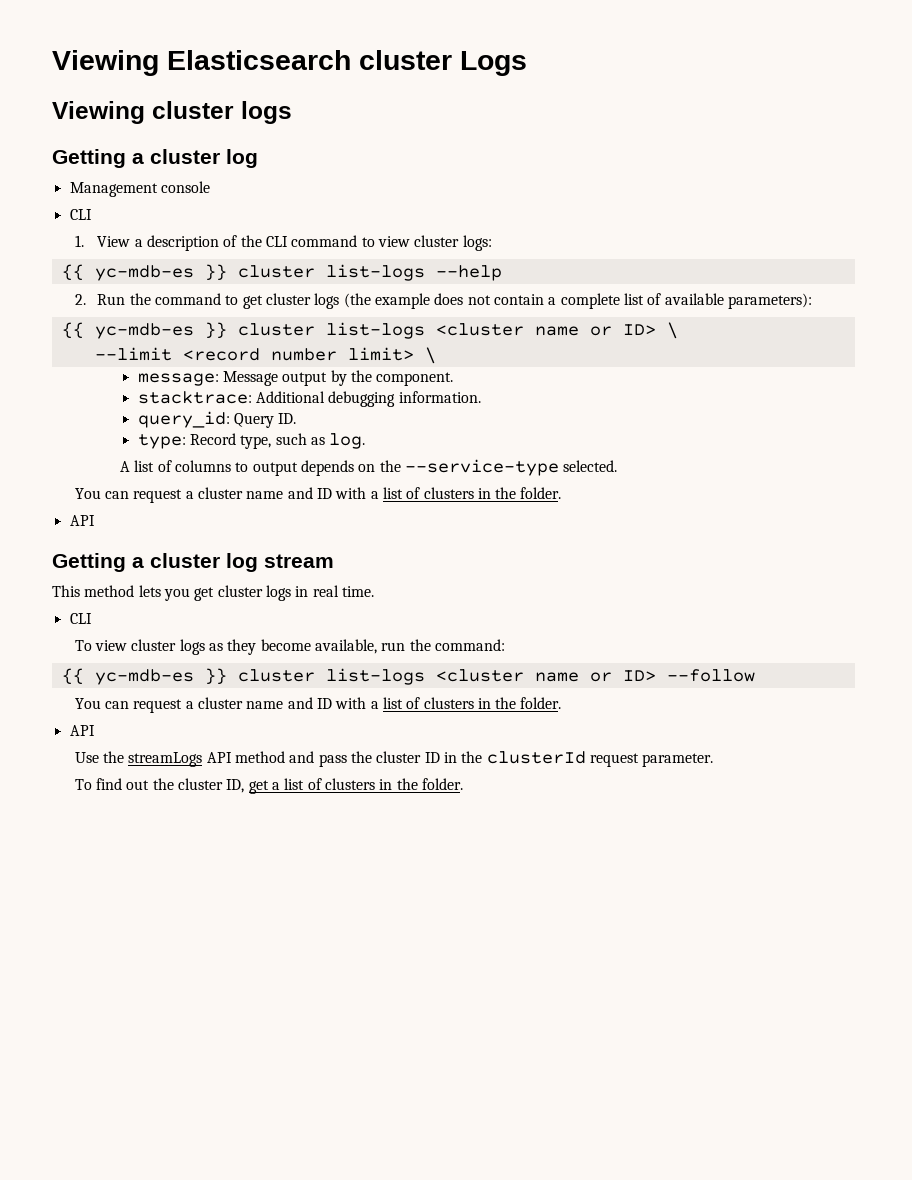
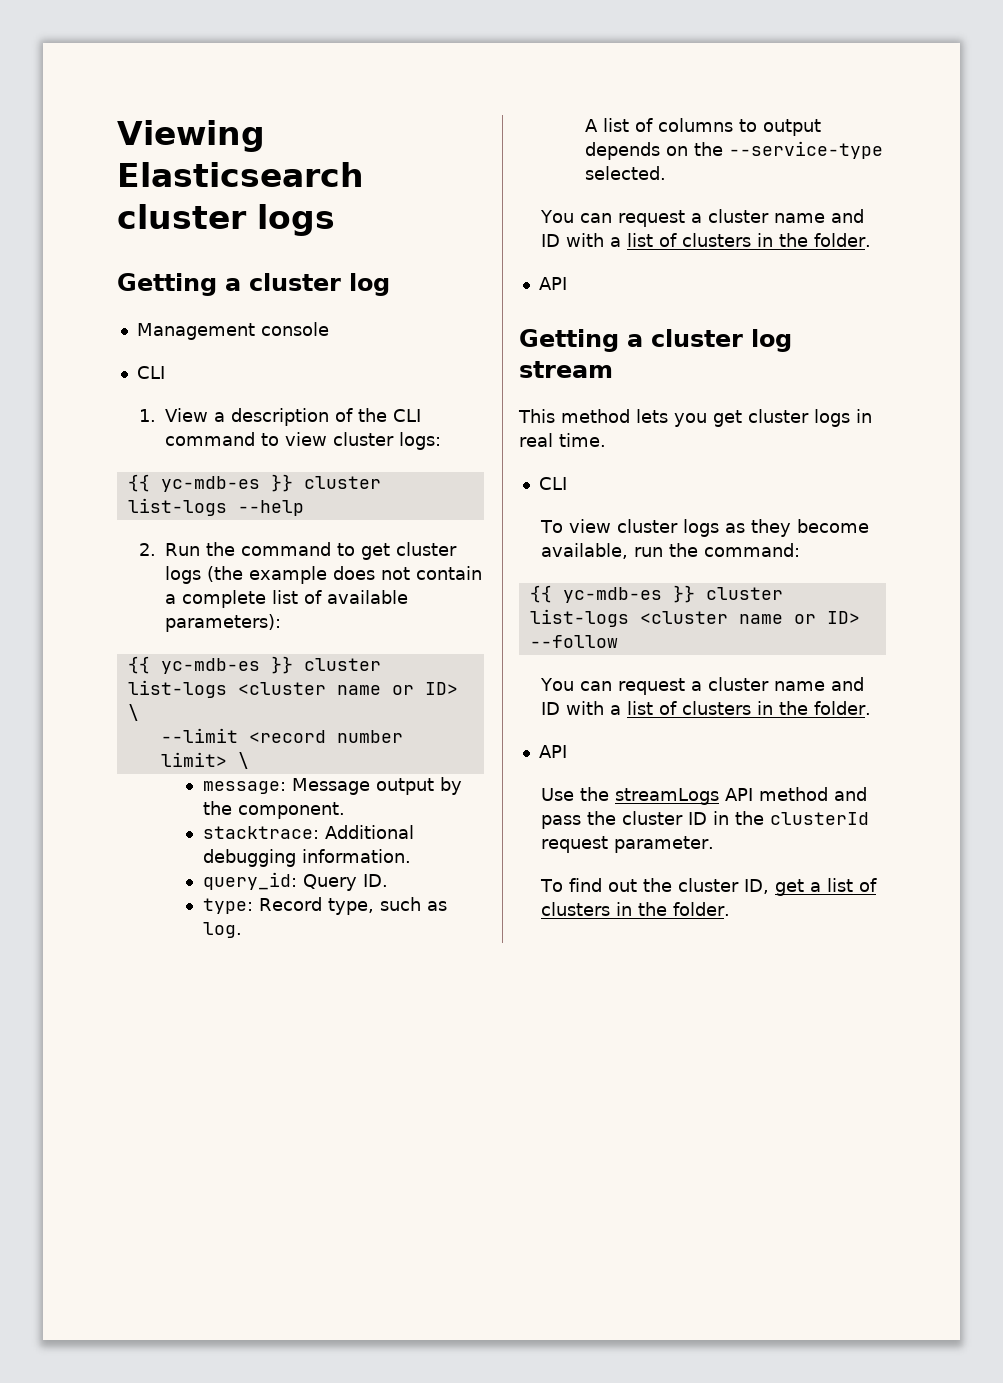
[460,51,527,76] [52,101,234,124] Logs // Viewing cluster -> (247, 216) none

